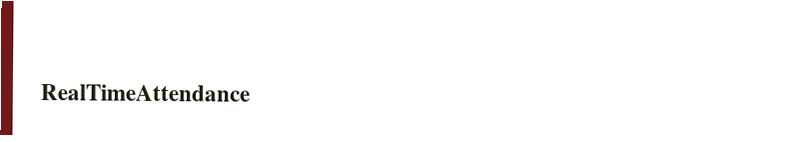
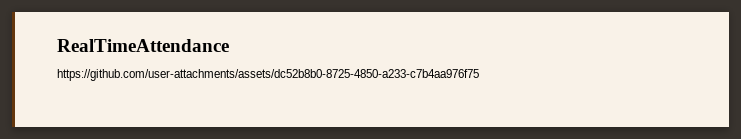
(250, 93) none -> [57,69,479,81] // https://github.com/user-attachments/assets/dc52b8b0-8725-4850-a233-c7b4aa976f75

